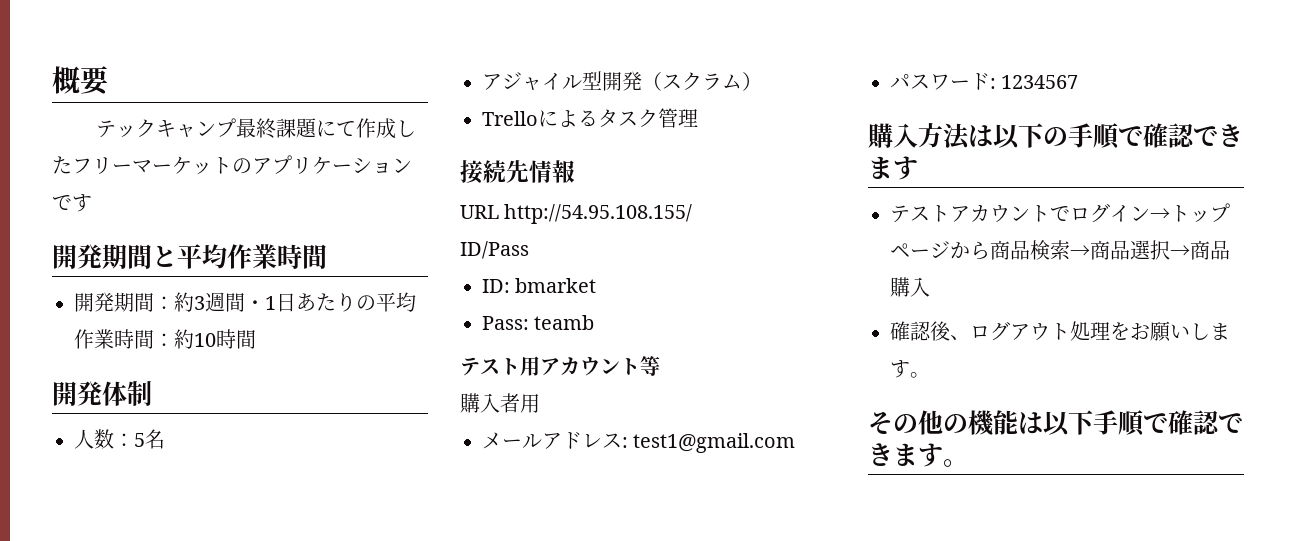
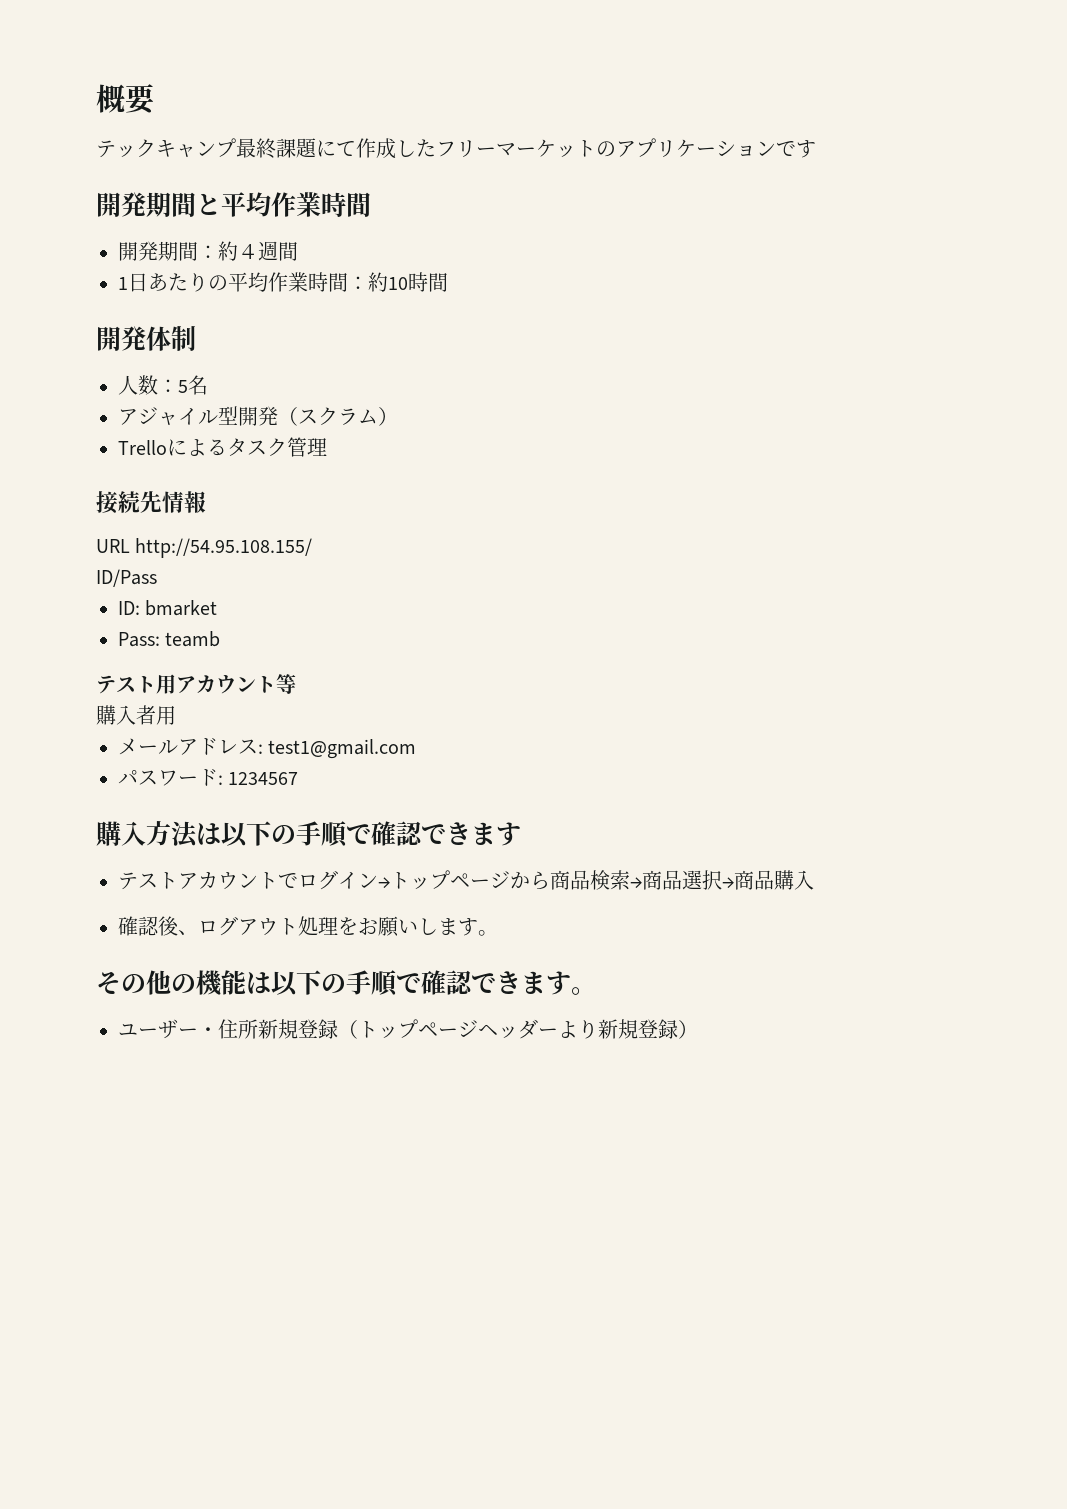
[194,296,205,310] 3 -> [238,244,258,259] ４
[245,300,265,310] ・ -> (298, 251) //
(1094, 422) none -> [321,974,346,993] の
(968, 463) none -> [118,1019,698,1039] // ユーザー・住所新規登録（トップページヘッダーより新規登録）

